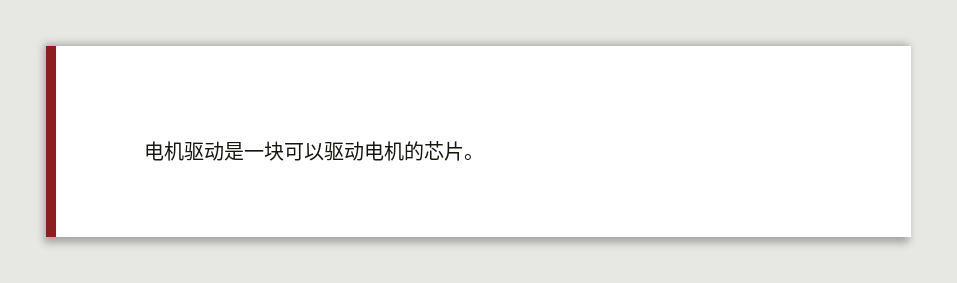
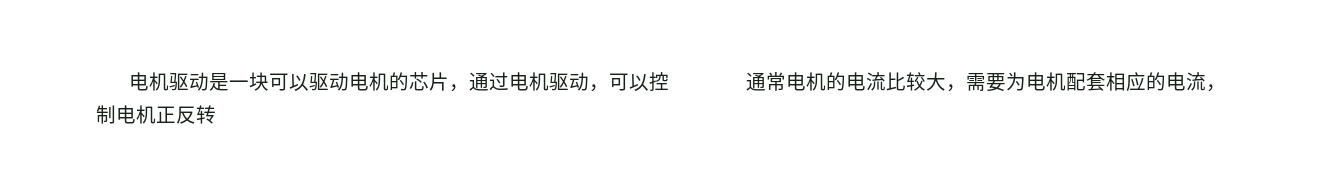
[464,153,484,161] 。 -> [449,72,670,92] [96,105,216,124] [746,72,1227,92] ，通过电机驱动，可以控制电机正反转 // 通常电机的电流比较大，需要为电机配套相应的电流，

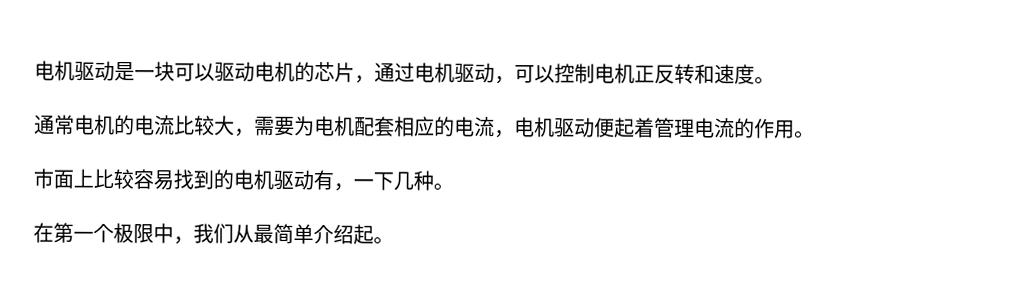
(216, 114) none -> [694,63,775,85] 和速度。
(1227, 88) none -> [514,117,815,139] [33,168,454,192] [33,222,394,245] 电机驱动便起着管理电流的作用。 // 市面上比较容易找到的电机驱动有，一下几种。 // 在第一个极限中，我们从最简单介绍起。

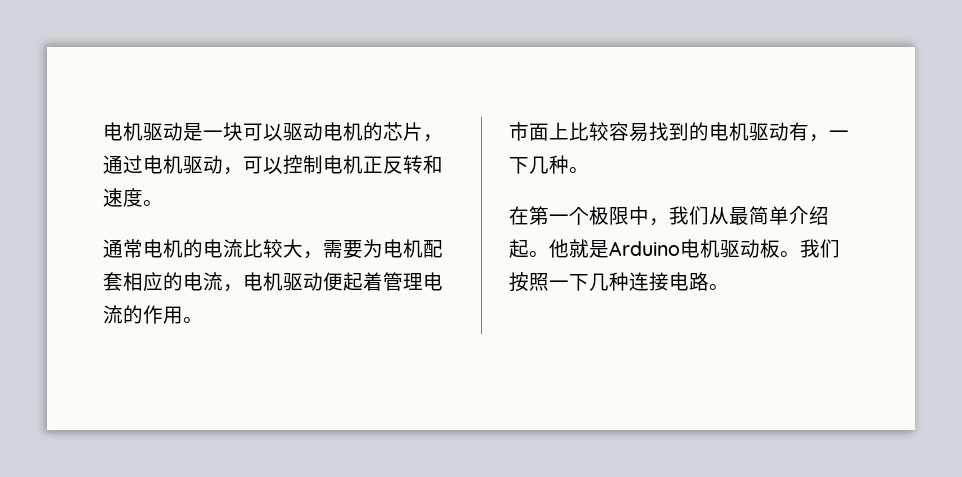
(394, 240) none -> [549,239,840,258] [509,272,729,292] 他就是Arduino电机驱动板。我们按照一下几种连接电路。

